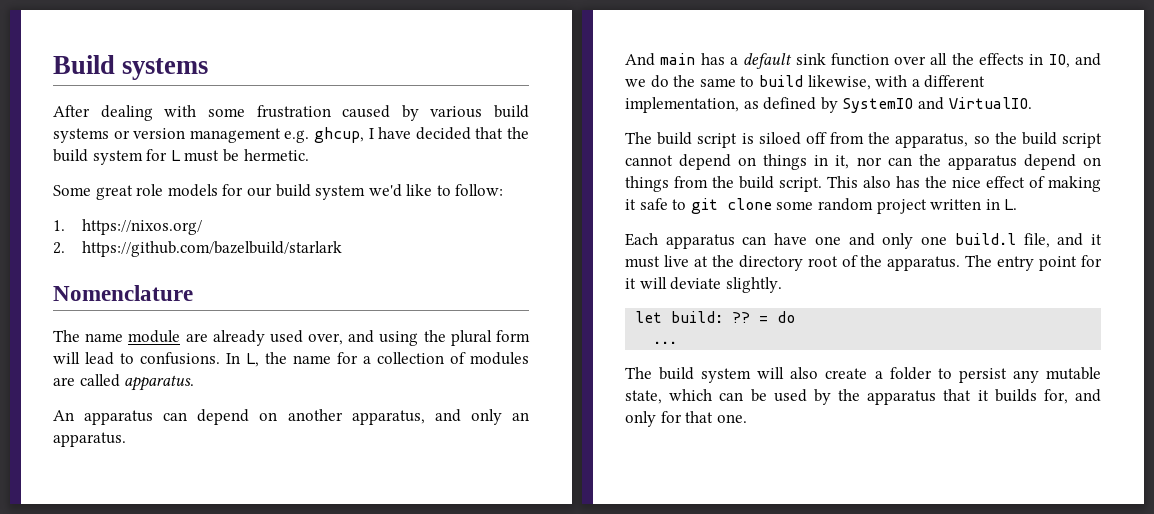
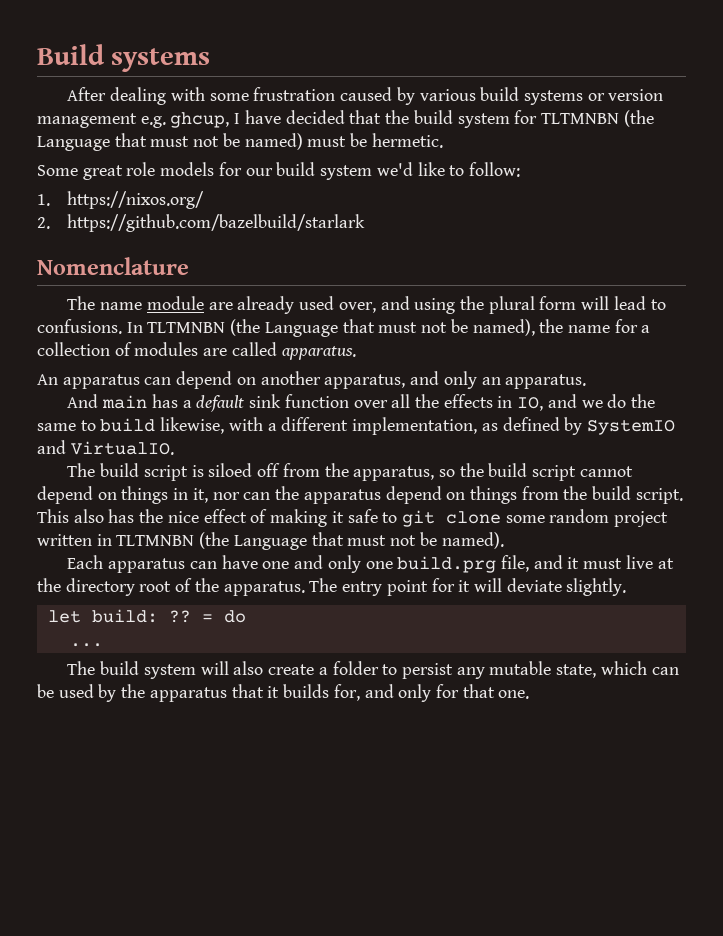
[170,150,181,161] L -> [540,110,654,127] [37,133,303,151] TLTMNBN (the Language that must not be named)
[246,353,259,367] L, -> [147,319,535,337] TLTMNBN (the Language that must not be named),
[1004,199,1018,210] L. -> [116,532,504,550] TLTMNBN (the Language that must not be named).
[954,233,1016,245] build.l -> [397,556,497,573] build.prg

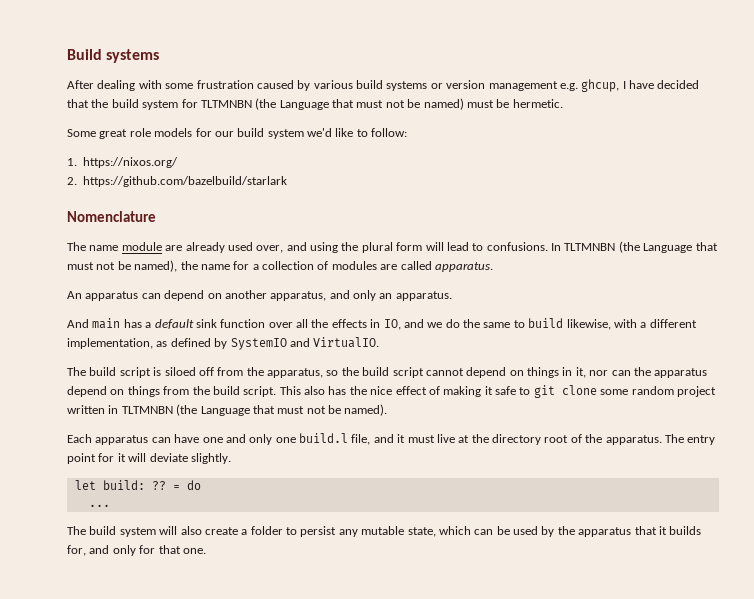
[397,556,497,573] build.prg -> [299,433,348,443] build.l

